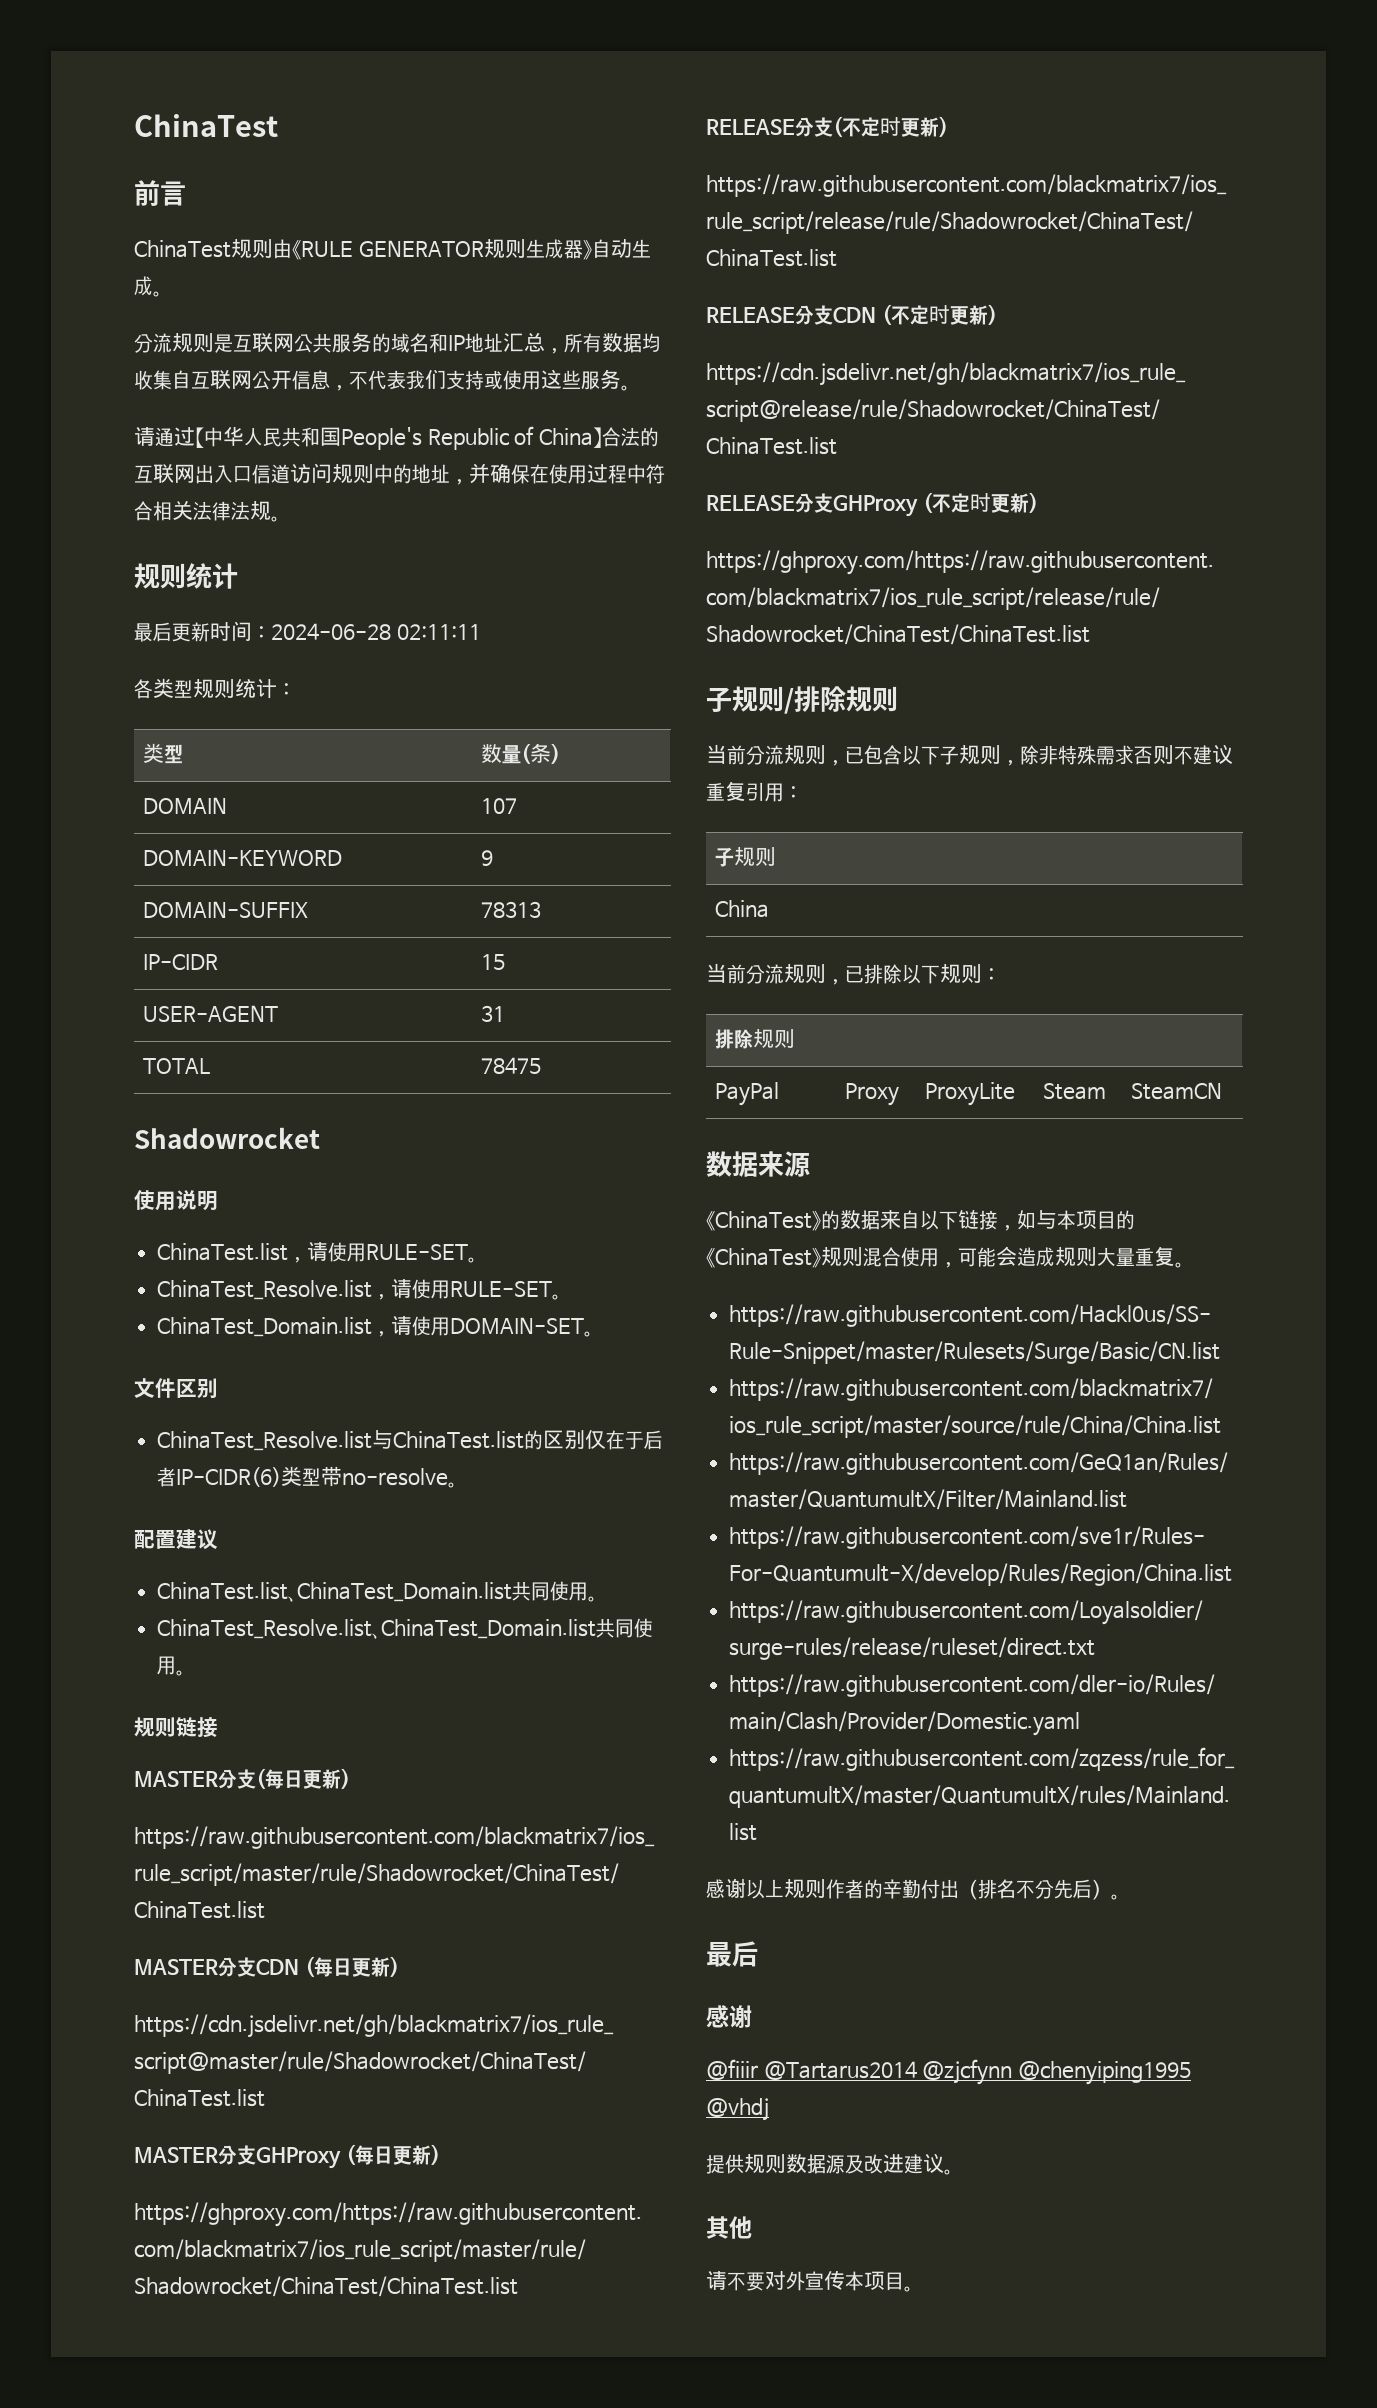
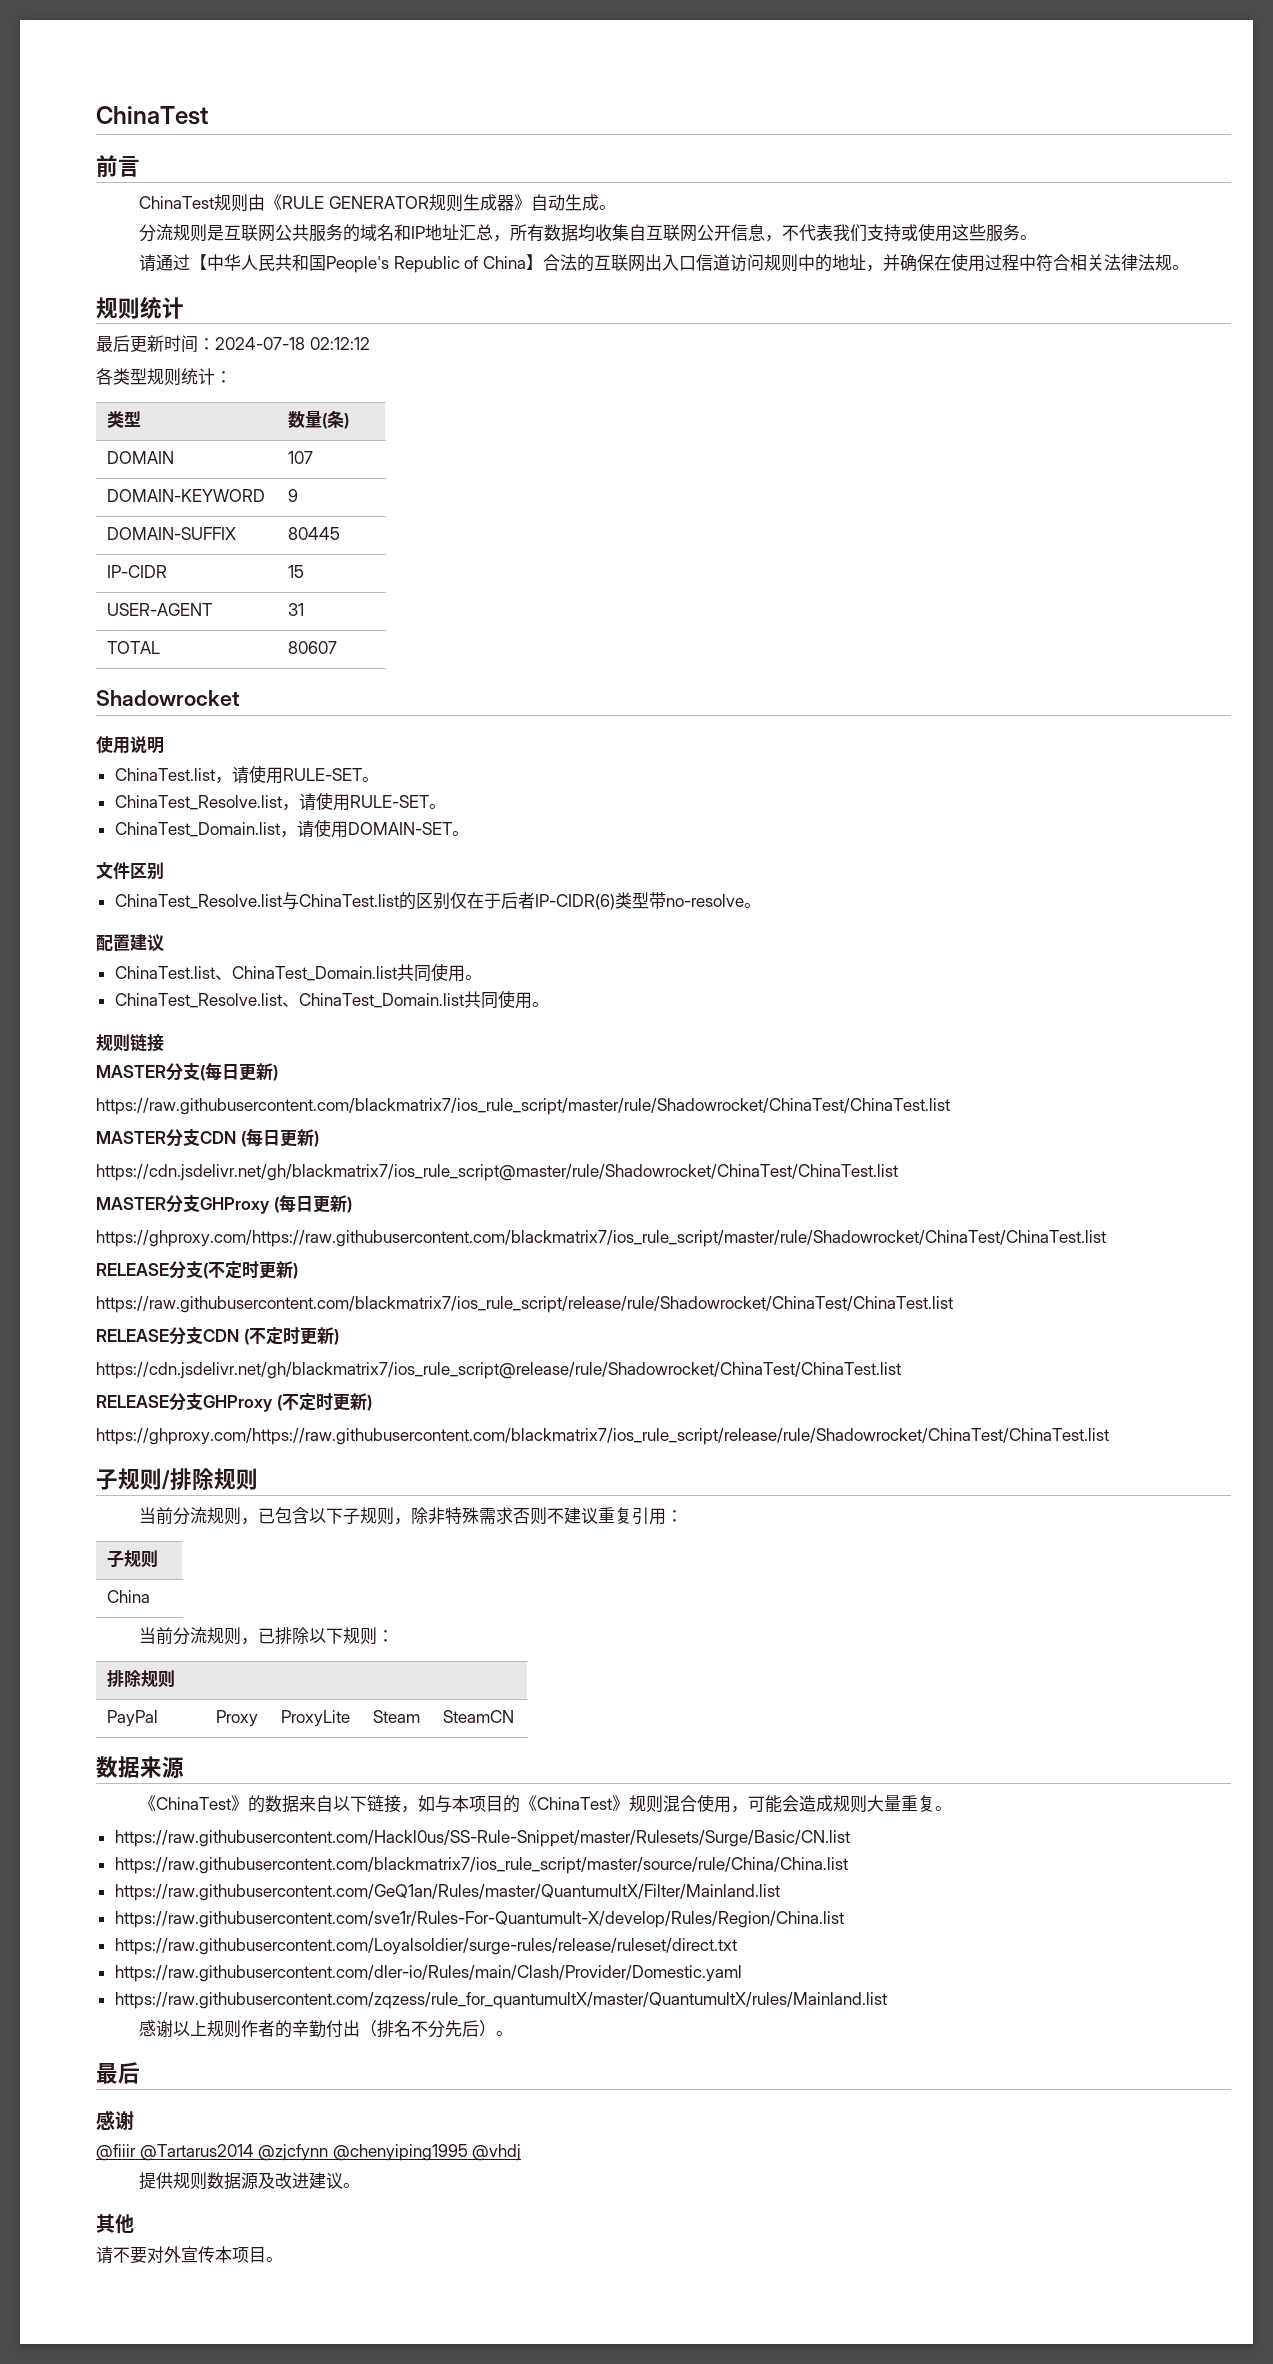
[271,623,481,640] 2024-06-28 02:11:11 -> [215,337,370,350] 2024-07-18 02:12:12
[481,901,542,918] 78313 -> [288,527,341,540] 80445
[481,1057,542,1074] 78475 -> [288,641,338,654] 80607

